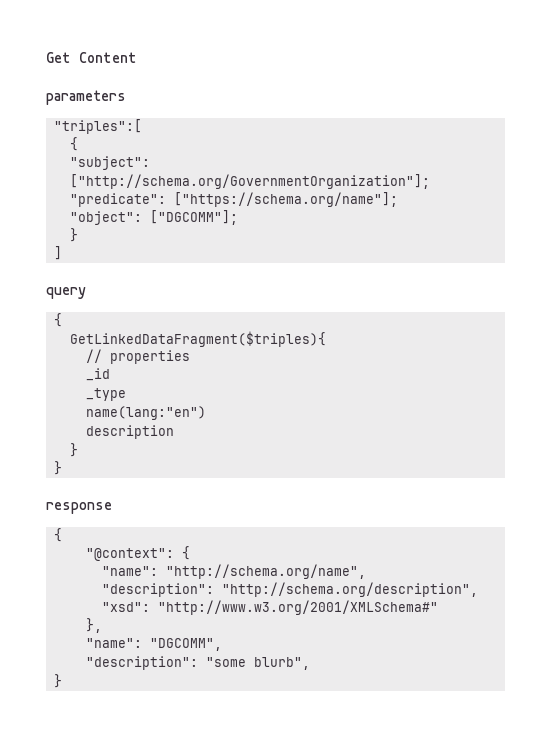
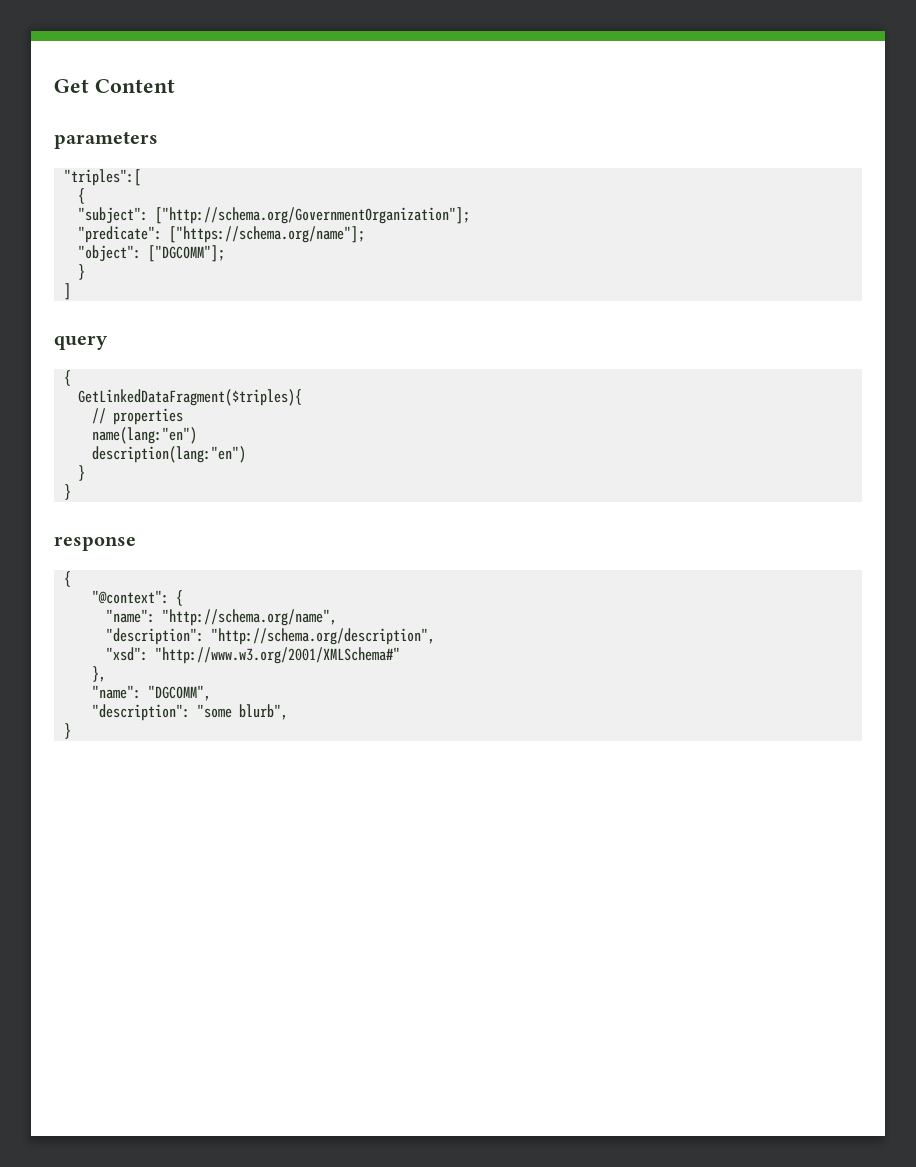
[85,368,110,381] [85,388,126,401] // _id // _type -> (184, 416) none
[85,425,174,439] description -> [92,446,247,463] description(lang:"en")

